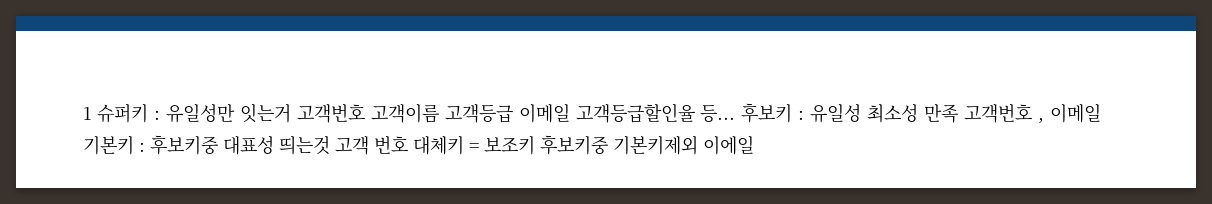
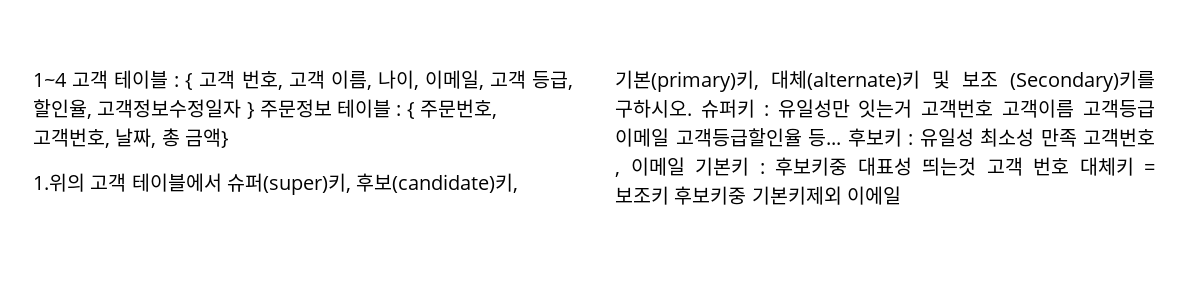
[83,107,91,120] 1 -> [33,70,573,90] [33,99,497,119] [33,128,229,148] [33,173,519,195] [615,70,1155,92] [615,99,692,118] 1~4 고객 테이블 : { 고객 번호, 고객 이름, 나이, 이메일, 고객 등급, 할인율, 고객정보수정일자 } 주문정보 테이블 : { 주문번호, 고객번호, 날짜, 총 금액} // 1.위의 고객 테이블에서 슈퍼(super)키, 후보(candidate)키, 기본(primary)키, 대체(alternate)키 및 보조 (Secondary)키를 구하시오.

